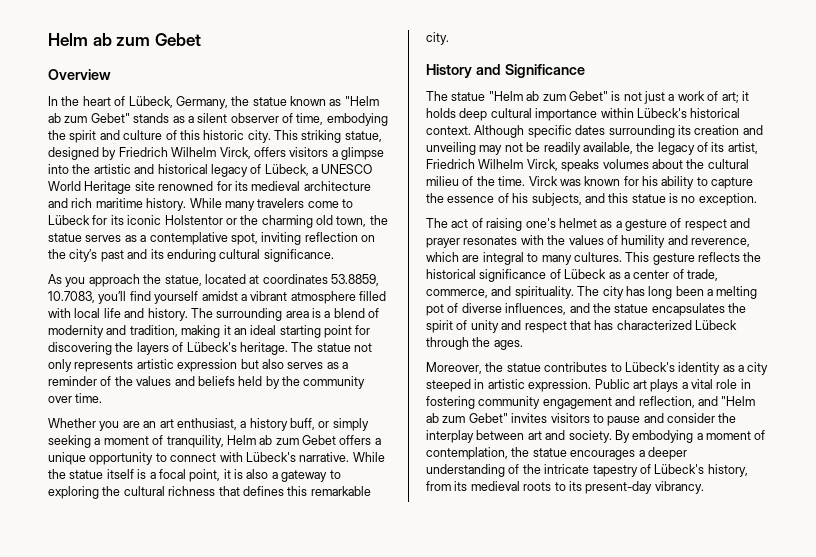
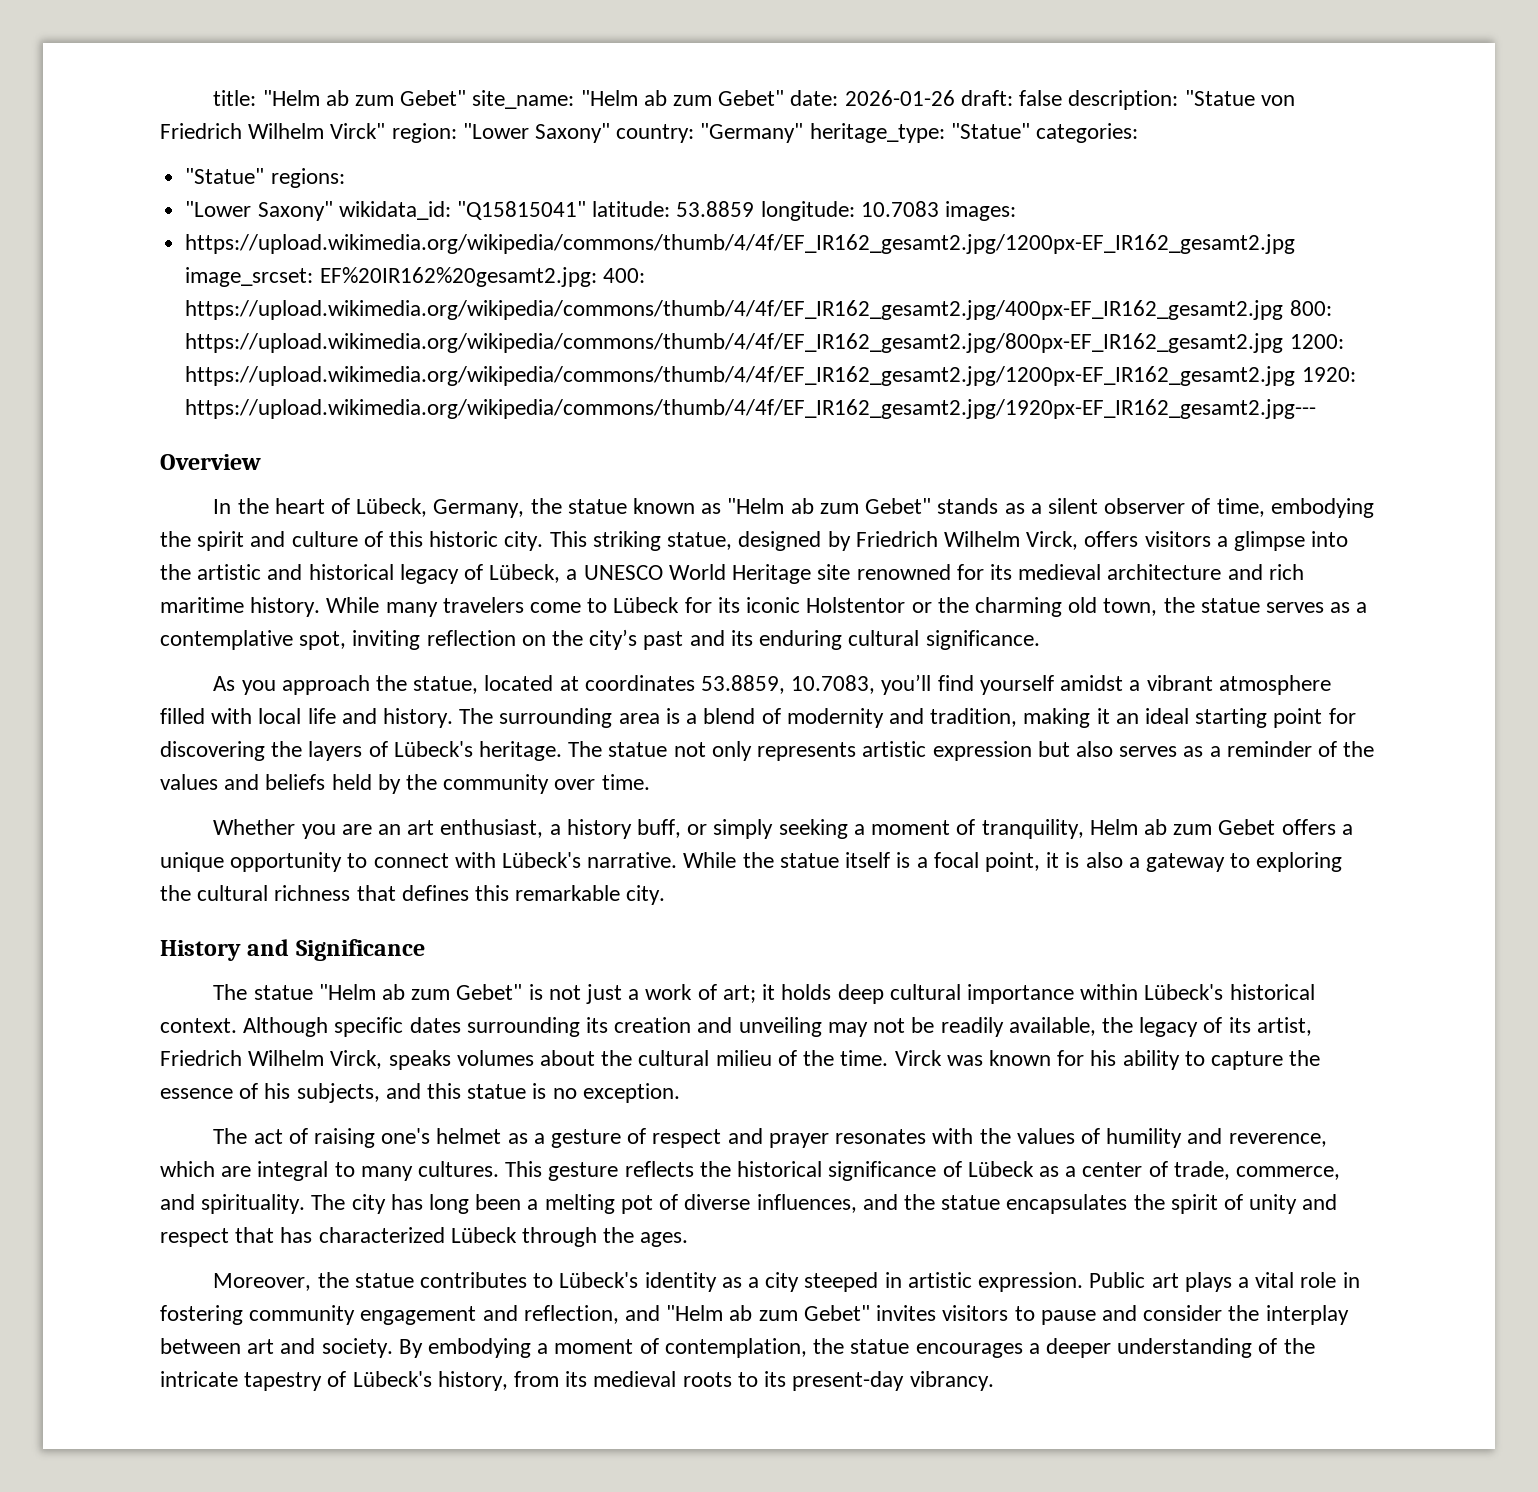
[48,33,201,46] Helm ab zum Gebet -> [213,90,1295,110] [160,123,1139,143] [185,168,345,188] [185,201,1016,221] [185,234,1296,254] [185,267,645,287] [185,300,1332,320] [185,333,1344,353] [185,366,1356,386] [185,399,1317,419] title: "Helm ab zum Gebet" site_name: "Helm ab zum Gebet" date: 2026-01-26 draft: false description: "Statue von Friedrich Wilhelm Virck" region: "Lower Saxony" country: "Germany" heritage_type: "Statue" categories: // "Statue" regions: // "Lower Saxony" wikidata_id: "Q15815041" latitude: 53.8859 longitude: 10.7083 images: // https://upload.wikimedia.org/wikipedia/commons/thumb/4/4f/EF_IR162_gesamt2.jpg/1200px-EF_IR162_gesamt2.jpg image_srcset: EF%20IR162%20gesamt2.jpg: 400: https://upload.wikimedia.org/wikipedia/commons/thumb/4/4f/EF_IR162_gesamt2.jpg/400px-EF_IR162_gesamt2.jpg 800: https://upload.wikimedia.org/wikipedia/commons/thumb/4/4f/EF_IR162_gesamt2.jpg/800px-EF_IR162_gesamt2.jpg 1200: https://upload.wikimedia.org/wikipedia/commons/thumb/4/4f/EF_IR162_gesamt2.jpg/1200px-EF_IR162_gesamt2.jpg 1920: https://upload.wikimedia.org/wikipedia/commons/thumb/4/4f/EF_IR162_gesamt2.jpg/1920px-EF_IR162_gesamt2.jpg---

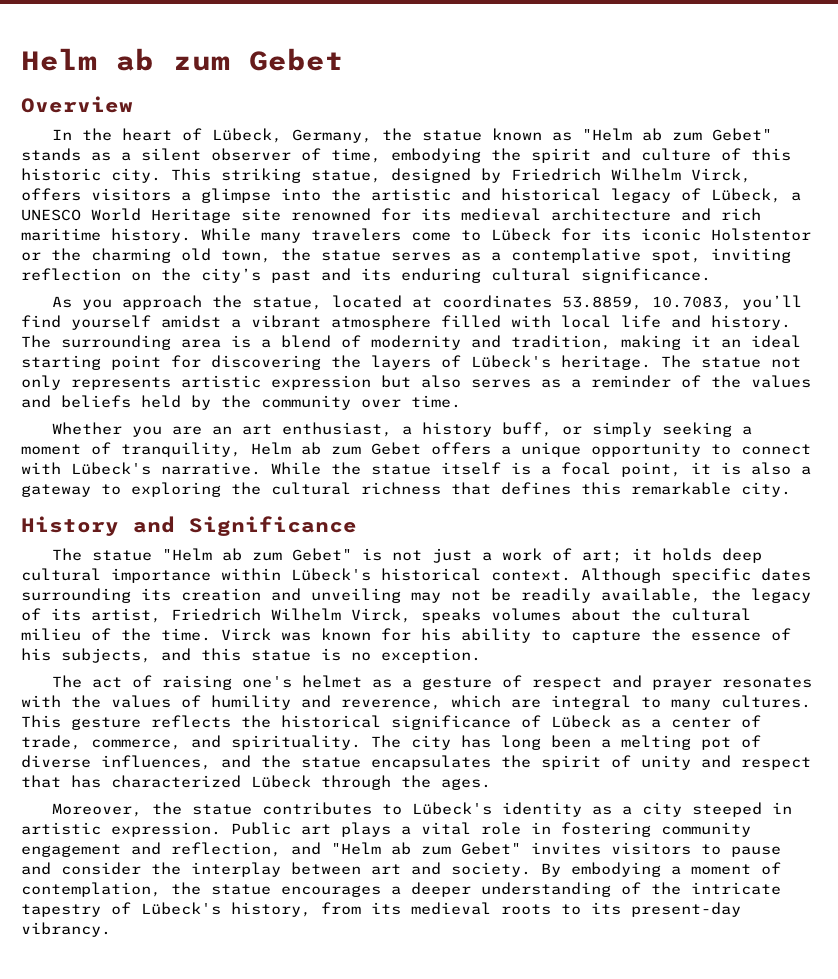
[213,90,1295,110] [160,123,1139,143] [185,168,345,188] [185,201,1016,221] [185,234,1296,254] [185,267,645,287] [185,300,1332,320] [185,333,1344,353] [185,366,1356,386] [185,399,1317,419] title: "Helm ab zum Gebet" site_name: "Helm ab zum Gebet" date: 2026-01-26 draft: false description: "Statue von Friedrich Wilhelm Virck" region: "Lower Saxony" country: "Germany" heritage_type: "Statue" categories: // "Statue" regions: // "Lower Saxony" wikidata_id: "Q15815041" latitude: 53.8859 longitude: 10.7083 images: // https://upload.wikimedia.org/wikipedia/commons/thumb/4/4f/EF_IR162_gesamt2.jpg/1200px-EF_IR162_gesamt2.jpg image_srcset: EF%20IR162%20gesamt2.jpg: 400: https://upload.wikimedia.org/wikipedia/commons/thumb/4/4f/EF_IR162_gesamt2.jpg/400px-EF_IR162_gesamt2.jpg 800: https://upload.wikimedia.org/wikipedia/commons/thumb/4/4f/EF_IR162_gesamt2.jpg/800px-EF_IR162_gesamt2.jpg 1200: https://upload.wikimedia.org/wikipedia/commons/thumb/4/4f/EF_IR162_gesamt2.jpg/1200px-EF_IR162_gesamt2.jpg 1920: https://upload.wikimedia.org/wikipedia/commons/thumb/4/4f/EF_IR162_gesamt2.jpg/1920px-EF_IR162_gesamt2.jpg--- -> [21,48,344,71] Helm ab zum Gebet

